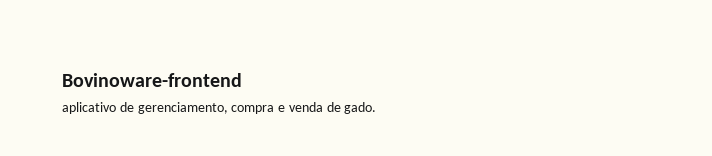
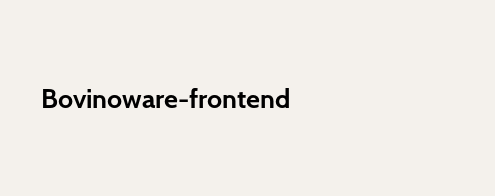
[62,102,377,114] // aplicativo de gerenciamento, compra e venda de gado. -> (290, 98) none

